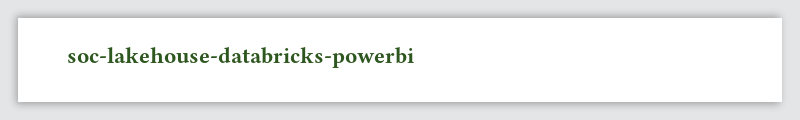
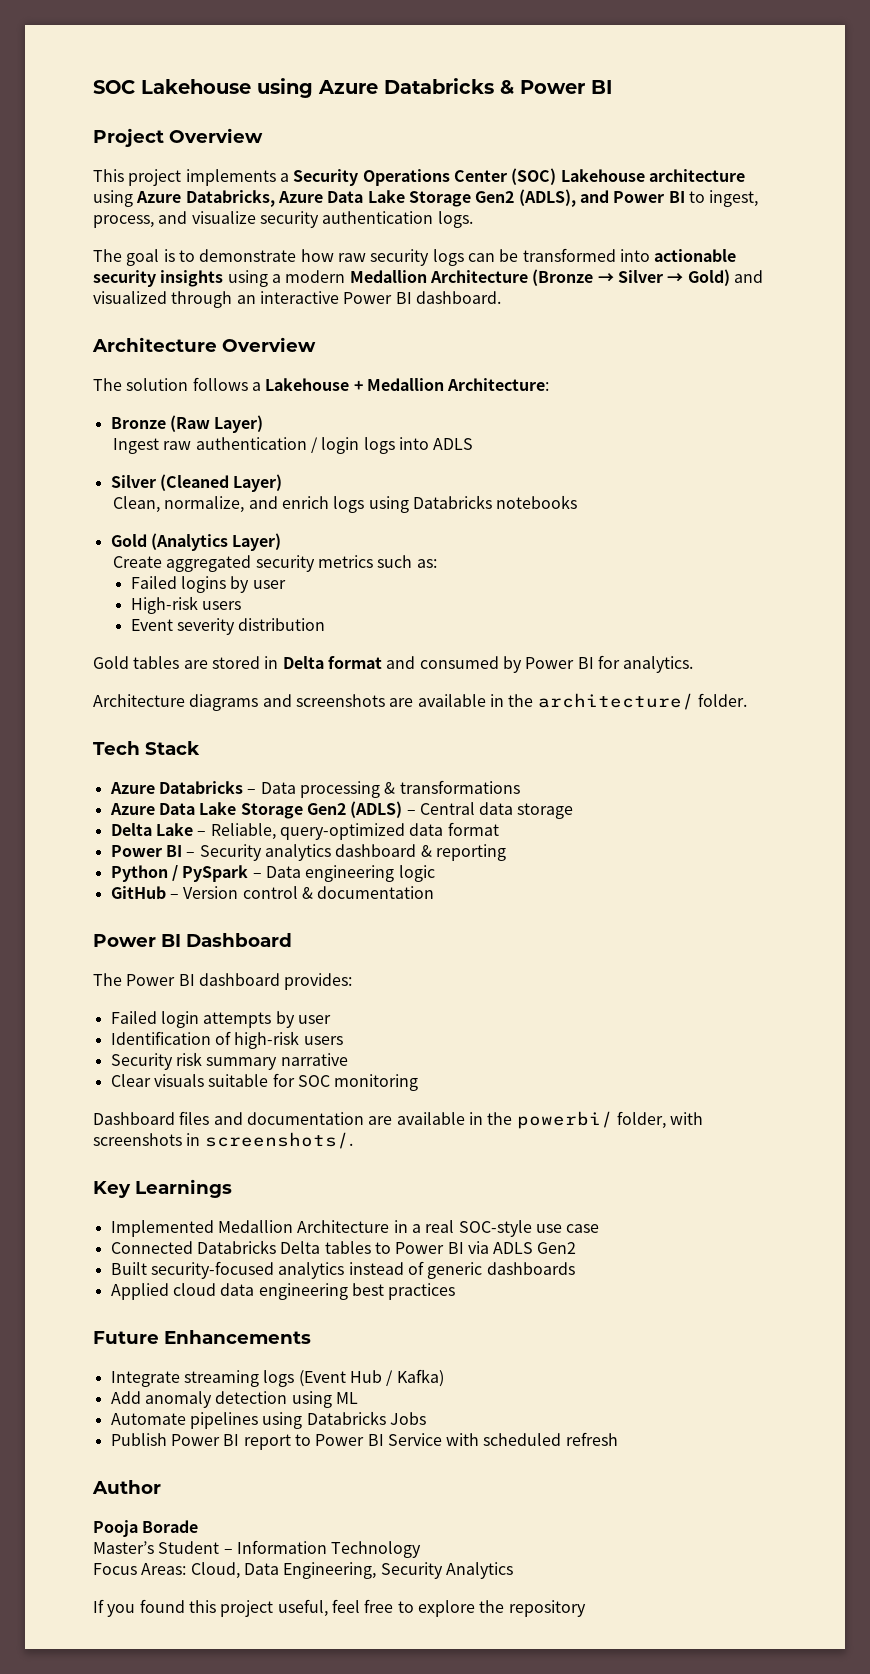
[67,47,414,68] soc-lakehouse-databricks-powerbi -> [93,78,612,98] [93,128,263,147] [93,168,745,186] [93,189,759,207] [93,211,473,228] [93,248,737,266] [93,269,763,287] [93,291,501,308] [92,337,316,352] [93,377,550,391] [110,415,264,433] [113,437,474,454] [110,474,283,492] [113,495,578,513] [110,533,282,551] [113,555,437,572] [130,576,286,593] [130,596,241,614] [130,618,326,635] [93,655,694,673] [93,693,747,711] [93,741,200,755] [109,780,520,798] [109,801,574,819] [110,822,499,840] [110,844,506,861] [110,865,435,882] [110,886,435,899] [93,933,292,947] [93,973,353,990] [110,1011,331,1028] [110,1031,343,1049] [110,1052,348,1070] [110,1073,419,1091] [93,1111,704,1129] [93,1132,353,1149] [93,1179,232,1198] [110,1220,600,1237] [110,1240,577,1254] [110,1261,575,1279] [110,1283,456,1300] [93,1330,311,1344] [110,1369,444,1387] [110,1391,358,1408] [110,1411,426,1429] [110,1432,618,1450] [92,1480,161,1494] [93,1520,199,1537] [93,1540,422,1558] [93,1562,513,1579] [93,1599,586,1617] SOC Lakehouse using Azure Databricks & Power BI // Project Overview // This project implements a Security Operations Center (SOC) Lakehouse architecture using Azure Databricks, Azure Data Lake Storage Gen2 (ADLS), and Power BI to ingest, process, and visualize security authentication logs. // The goal is to demonstrate how raw security logs can be transformed into actionable security insights using a modern Medallion Architecture (Bronze → Silver → Gold) and visualized through an interactive Power BI dashboard. // Architecture Overview // The solution follows a Lakehouse + Medallion Architecture: // Bronze (Raw Layer) // Ingest raw authentication / login logs into ADLS // Silver (Cleaned Layer) // Clean, normalize, and enrich logs using Databricks notebooks // Gold (Analytics Layer) // Create aggregated security metrics such as: // Failed logins by user // High-risk users // Event severity distribution // Gold tables are stored in Delta format and consumed by Power BI for analytics. // Architecture diagrams and screenshots are available in the architecture/ folder. // Tech Stack // Azure Databricks – Data processing & transformations // Azure Data Lake Storage Gen2 (ADLS) – Central data storage // Delta Lake – Reliable, query-optimized data format // Power BI – Security analytics dashboard & reporting // Python / PySpark – Data engineering logic // GitHub – Version control & documentation // Power BI Dashboard // The Power BI dashboard provides: // Failed login attempts by user // Identification of high-risk users // Security risk summary narrative // Clear visuals suitable for SOC monitoring // Dashboard files and documentation are available in the powerbi/ folder, with screenshots in screenshots/. // Key Learnings // Implemented Medallion Architecture in a real SOC-style use case // Connected Databricks Delta tables to Power BI via ADLS Gen2 // Built security-focused analytics instead of generic dashboards // Applied cloud data engineering best practices // Future Enhancements // Integrate streaming logs (Event Hub / Kafka) // Add anomaly detection using ML // Automate pipelines using Databricks Jobs // Publish Power BI report to Power BI Service with scheduled refresh // Author // Pooja Borade // Master’s Student – Information Technology // Focus Areas: Cloud, Data Engineering, Security Analytics // If you found this project useful, feel free to explore the repository

